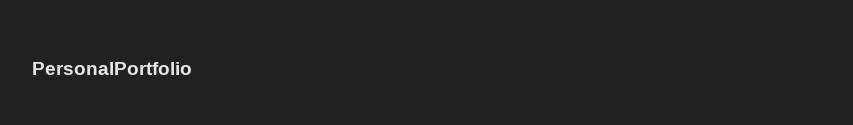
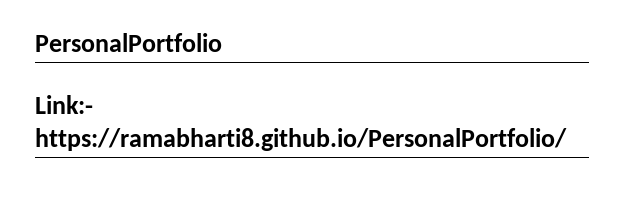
(192, 68) none -> [35,95,93,114] [35,128,567,151] // Link:- https://ramabharti8.github.io/PersonalPortfolio/

